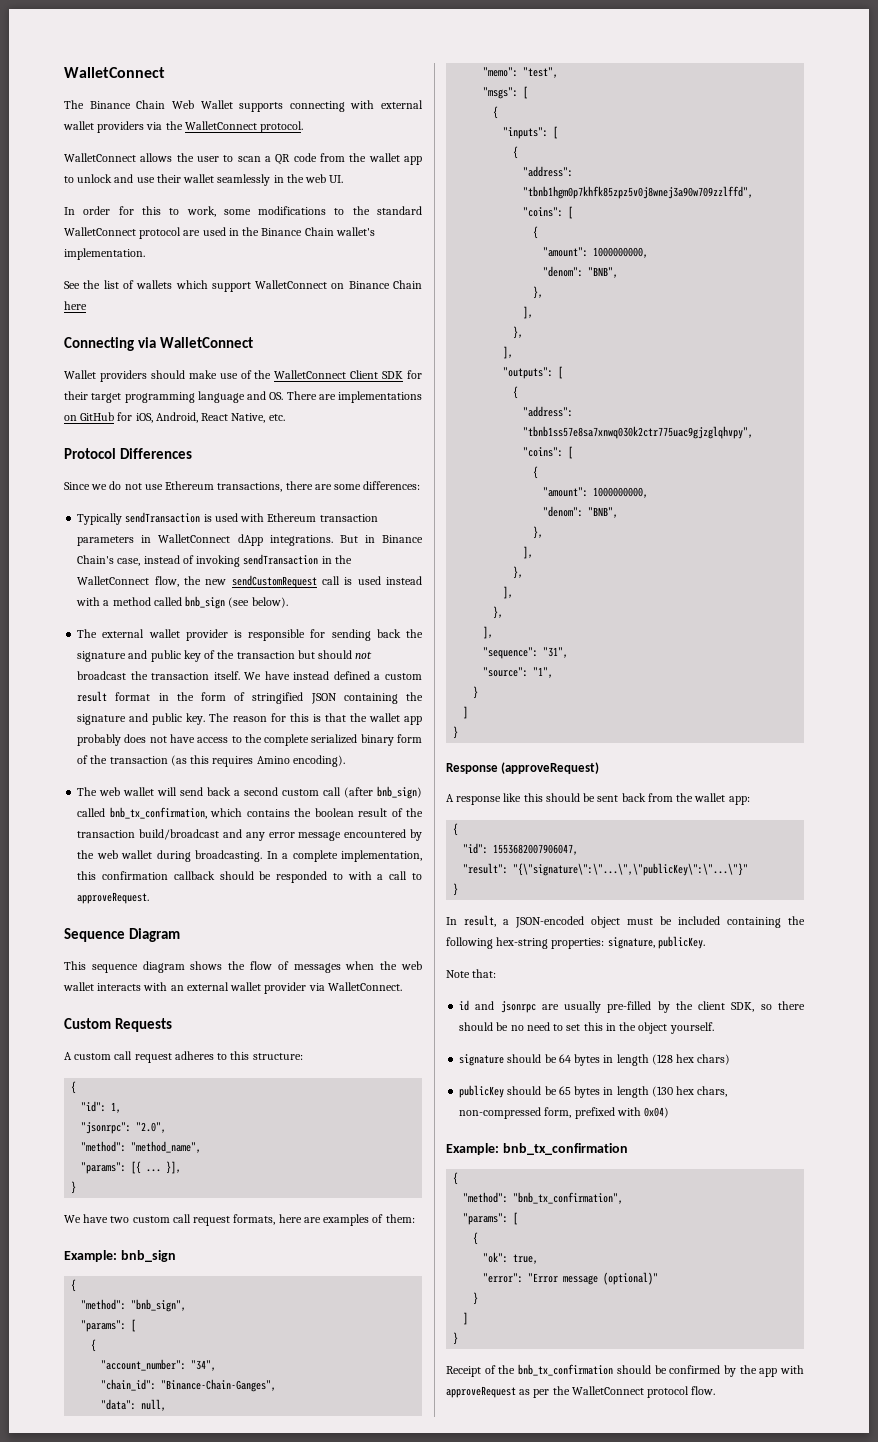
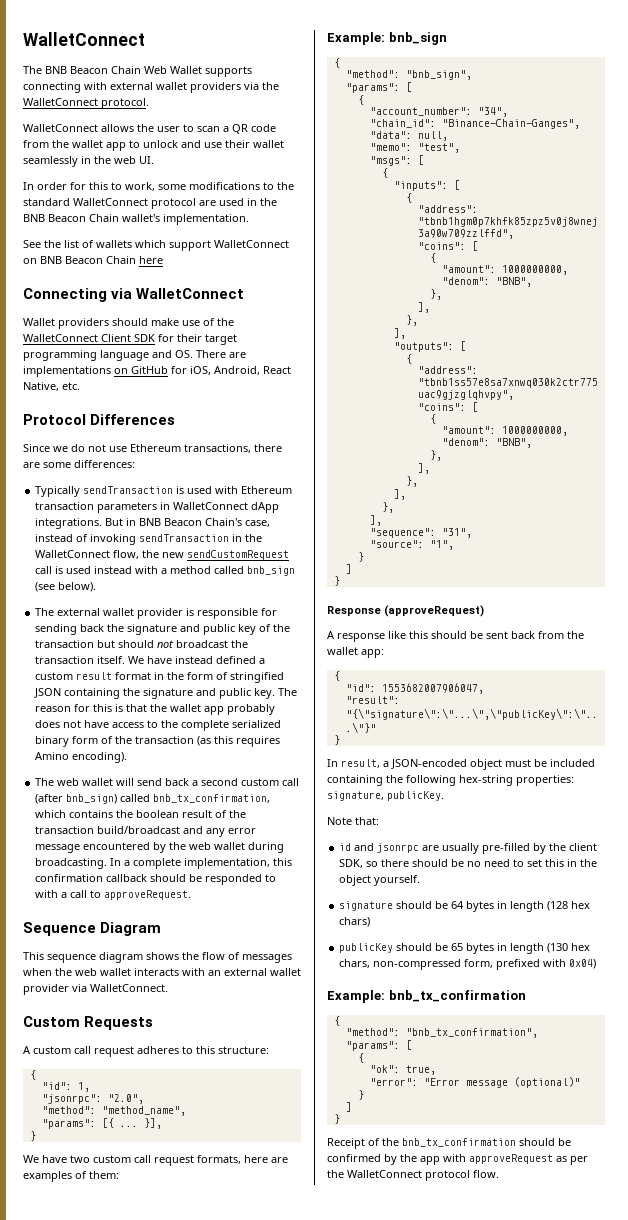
[89,101,131,109] Binance -> [45,66,108,74] BNB Beacon
[261,228,303,236] Binance -> [23,214,86,222] BNB Beacon
[348,281,390,289] Binance -> [40,256,103,264] BNB Beacon
[382,535,423,543] Binance -> [139,518,203,526] BNB Beacon

